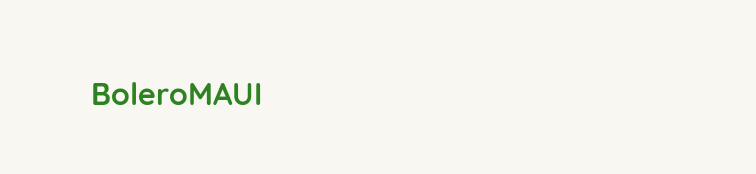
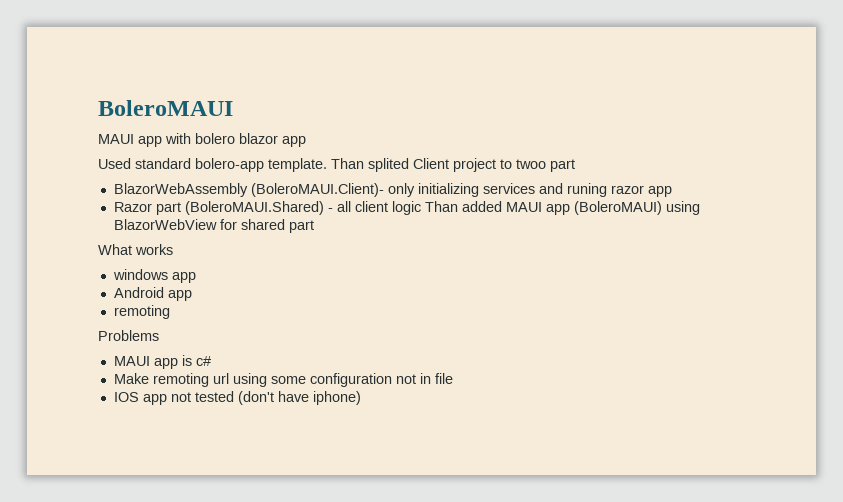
(262, 93) none -> [98,133,306,147] [98,158,575,172] [113,183,672,197] [113,201,700,215] [113,219,314,233] [98,244,173,255] [112,269,196,283] [113,287,192,301] [113,305,170,319] [98,330,159,341] [113,355,211,369] [113,373,453,387] [113,391,361,405] // MAUI app with bolero blazor app // Used standard bolero-app template. Than splited Client project to twoo part // BlazorWebAssembly (BoleroMAUI.Client)- only initializing services and runing razor app // Razor part (BoleroMAUI.Shared) - all client logic Than added MAUI app (BoleroMAUI) using BlazorWebView for shared part // What works // windows app // Android app // remoting // Problems // MAUI app is c# // Make remoting url using some configuration not in file // IOS app not tested (don't have iphone)

